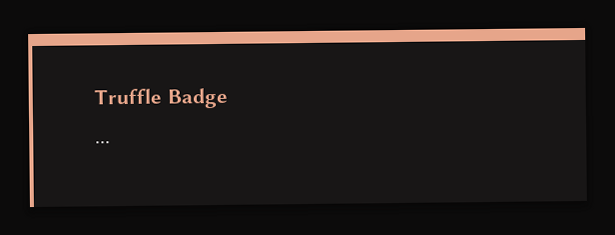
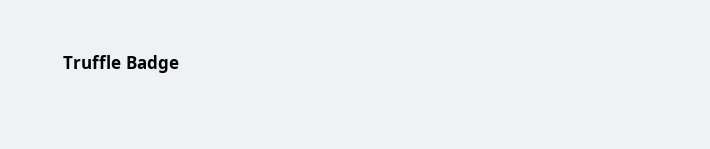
[95,141,111,144] // ... -> (179, 64) none

